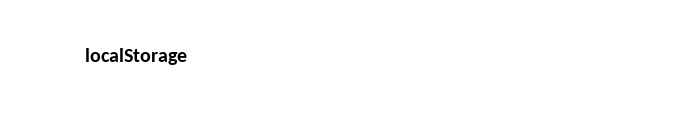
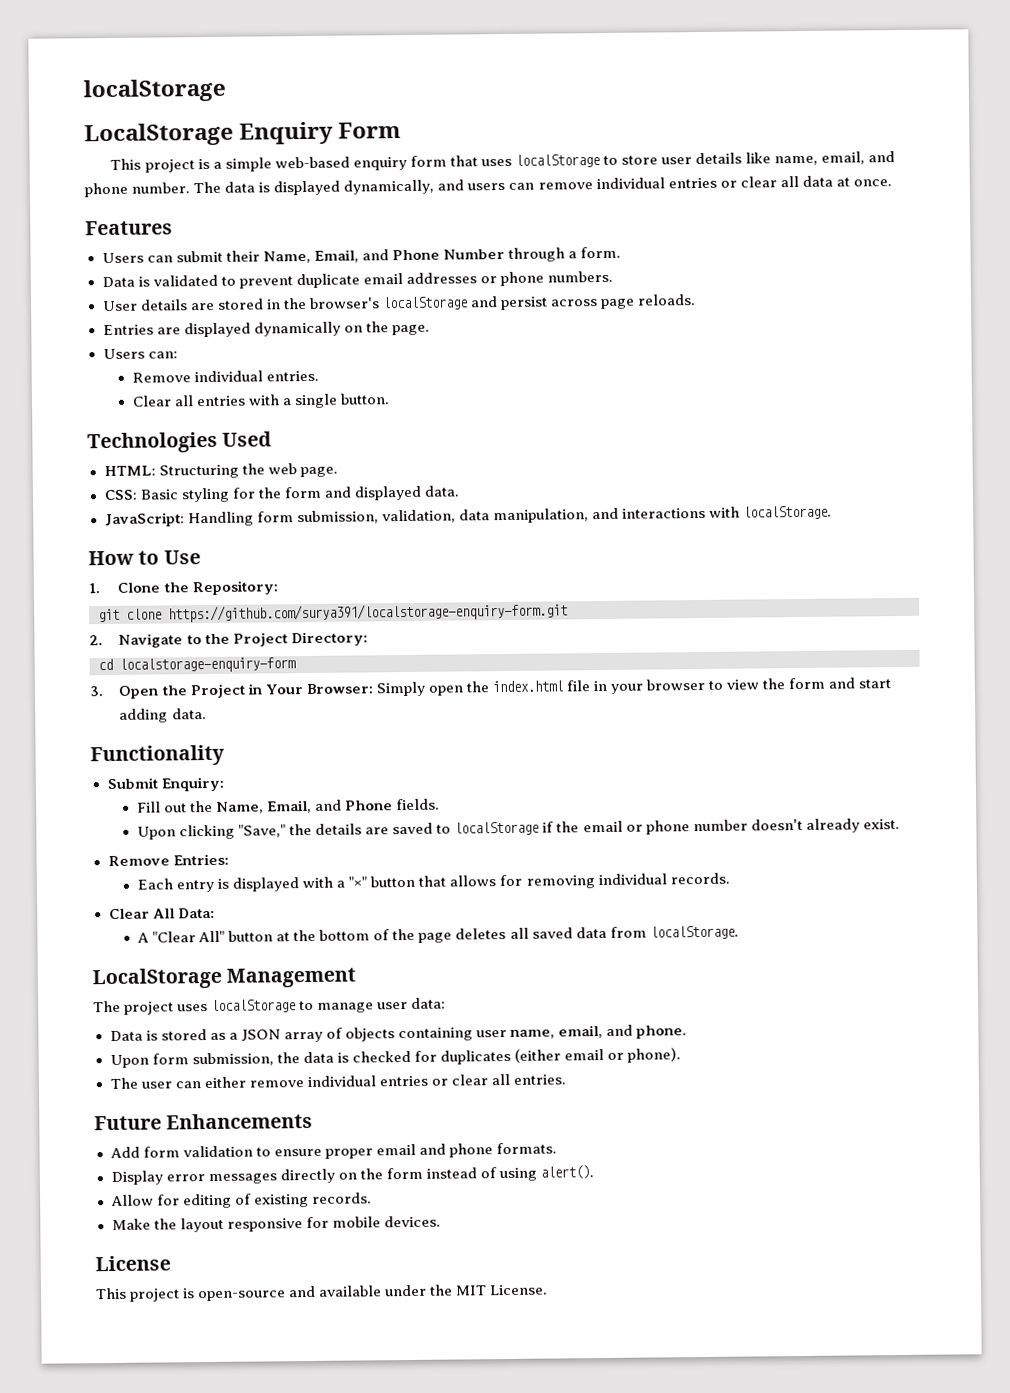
[85,48,187,65] localStorage -> [83,78,226,103] [84,121,402,147] [110,151,896,173] [84,175,892,198] [85,220,173,236] [101,246,622,264] [101,270,613,289] [101,294,697,312] [102,321,430,338] [102,348,178,360] [131,370,320,383] [131,393,391,409] [87,431,273,454] [103,463,338,479] [103,485,459,503] [104,505,832,528] [88,550,201,566] [88,580,278,596] [98,602,568,623] [89,631,368,648] [98,657,296,673] [89,677,892,699] [119,708,207,723] [90,744,225,767] [106,776,224,792] [136,798,441,814] [136,818,900,840] [107,853,229,867] [136,872,730,893] [108,907,215,920] [136,925,739,943] [92,967,357,990] [93,997,447,1015] [109,1024,688,1043] [109,1047,682,1069] [109,1073,566,1090] [94,1112,314,1131] [109,1142,557,1159] [110,1165,595,1186] [110,1192,372,1209] [111,1215,441,1233] [95,1255,171,1272] [95,1284,549,1302] localStorage // LocalStorage Enquiry Form // This project is a simple web-based enquiry form that uses localStorage to store user details like name, email, and phone number. The data is displayed dynamically, and users can remove individual entries or clear all data at once. // Features // Users can submit their Name, Email, and Phone Number through a form. // Data is validated to prevent duplicate email addresses or phone numbers. // User details are stored in the browser's localStorage and persist across page reloads. // Entries are displayed dynamically on the page. // Users can: // Remove individual entries. // Clear all entries with a single button. // Technologies Used // HTML: Structuring the web page. // CSS: Basic styling for the form and displayed data. // JavaScript: Handling form submission, validation, data manipulation, and interactions with localStorage. // How to Use // 1. Clone the Repository: // git clone https://github.com/surya391/localstorage-enquiry-form.git // 2. Navigate to the Project Directory: // cd localstorage-enquiry-form // 3. Open the Project in Your Browser: Simply open the index.html file in your browser to view the form and start adding data. // Functionality // Submit Enquiry: // Fill out the Name, Email, and Phone fields. // Upon clicking "Save," the details are saved to localStorage if the email or phone number doesn't already exist. // Remove Entries: // Each entry is displayed with a "×" button that allows for removing individual records. // Clear All Data: // A "Clear All" button at the bottom of the page deletes all saved data from localStorage. // LocalStorage Management // The project uses localStorage to manage user data: // Data is stored as a JSON array of objects containing user name, email, and phone. // Upon form submission, the data is checked for duplicates (either email or phone). // The user can either remove individual entries or clear all entries. // Future Enhancements // Add form validation to ensure proper email and phone formats. // Display error messages directly on the form instead of using alert(). // Allow for editing of existing records. // Make the layout responsive for mobile devices. // License // This project is open-source and available under the MIT License.

